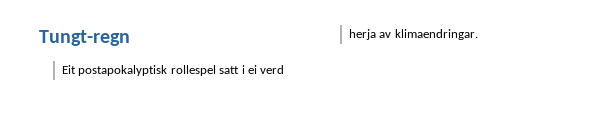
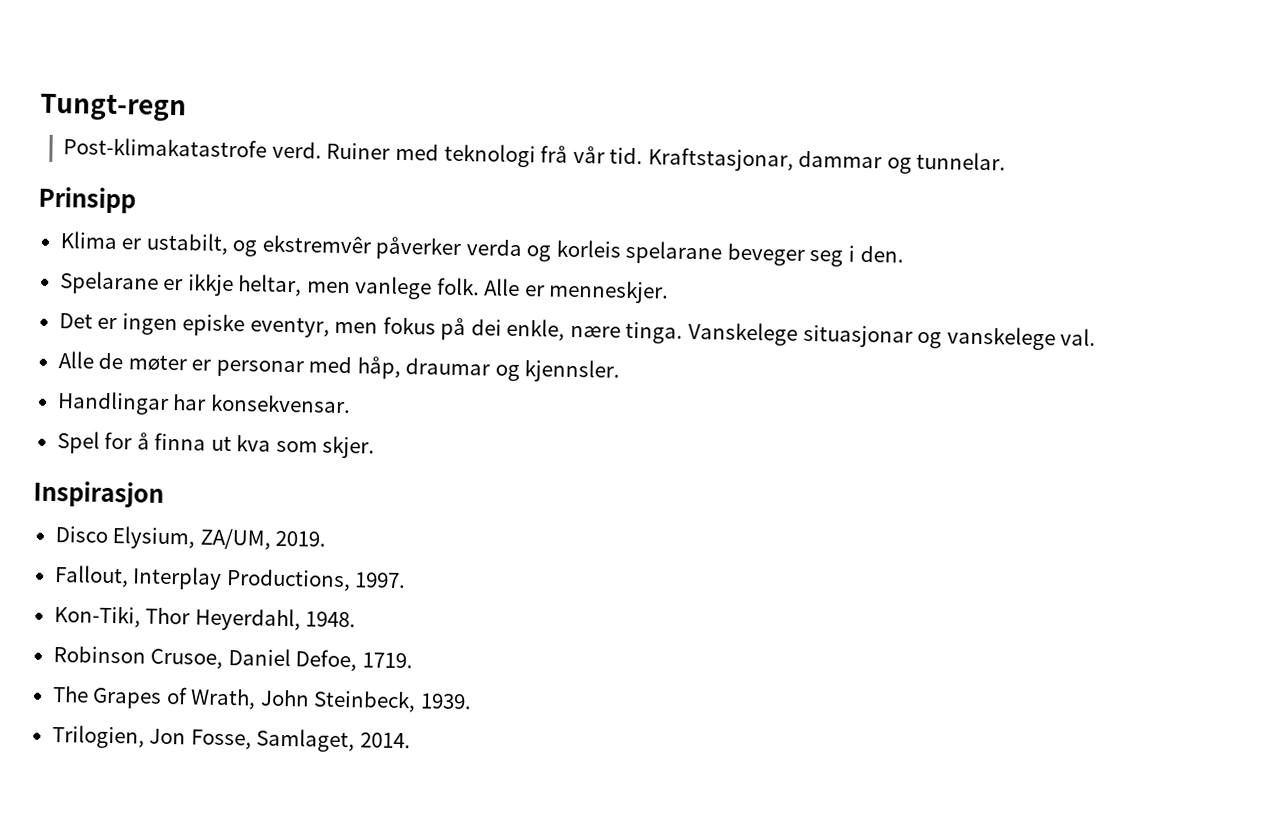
[62,65,285,76] [349,29,478,40] Eit postapokalyptisk rollespel satt i ei verd herja av klimaendringar. -> [63,137,1007,174] [38,186,136,214] [59,231,904,267] [59,271,670,304] [58,313,1097,351] [57,351,621,383] [56,391,351,415] [56,431,376,459] [33,480,164,508] [54,526,327,550] [53,565,407,592] [53,605,357,632] [52,646,413,672] [51,686,472,713] [51,725,411,753] Post-klimakatastrofe verd. Ruiner med teknologi frå vår tid. Kraftstasjonar, dammar og tunnelar. // Prinsipp // Klima er ustabilt, og ekstremvêr påverker verda og korleis spelarane beveger seg i den. // Spelarane er ikkje heltar, men vanlege folk. Alle er menneskjer. // Det er ingen episke eventyr, men fokus på dei enkle, nære tinga. Vanskelege situasjonar og vanskelege val. // Alle de møter er personar med håp, draumar og kjennsler. // Handlingar har konsekvensar. // Spel for å finna ut kva som skjer. // Inspirasjon // Disco Elysium, ZA/UM, 2019. // Fallout, Interplay Productions, 1997. // Kon-Tiki, Thor Heyerdahl, 1948. // Robinson Crusoe, Daniel Defoe, 1719. // The Grapes of Wrath, John Steinbeck, 1939. // Trilogien, Jon Fosse, Samlaget, 2014.

